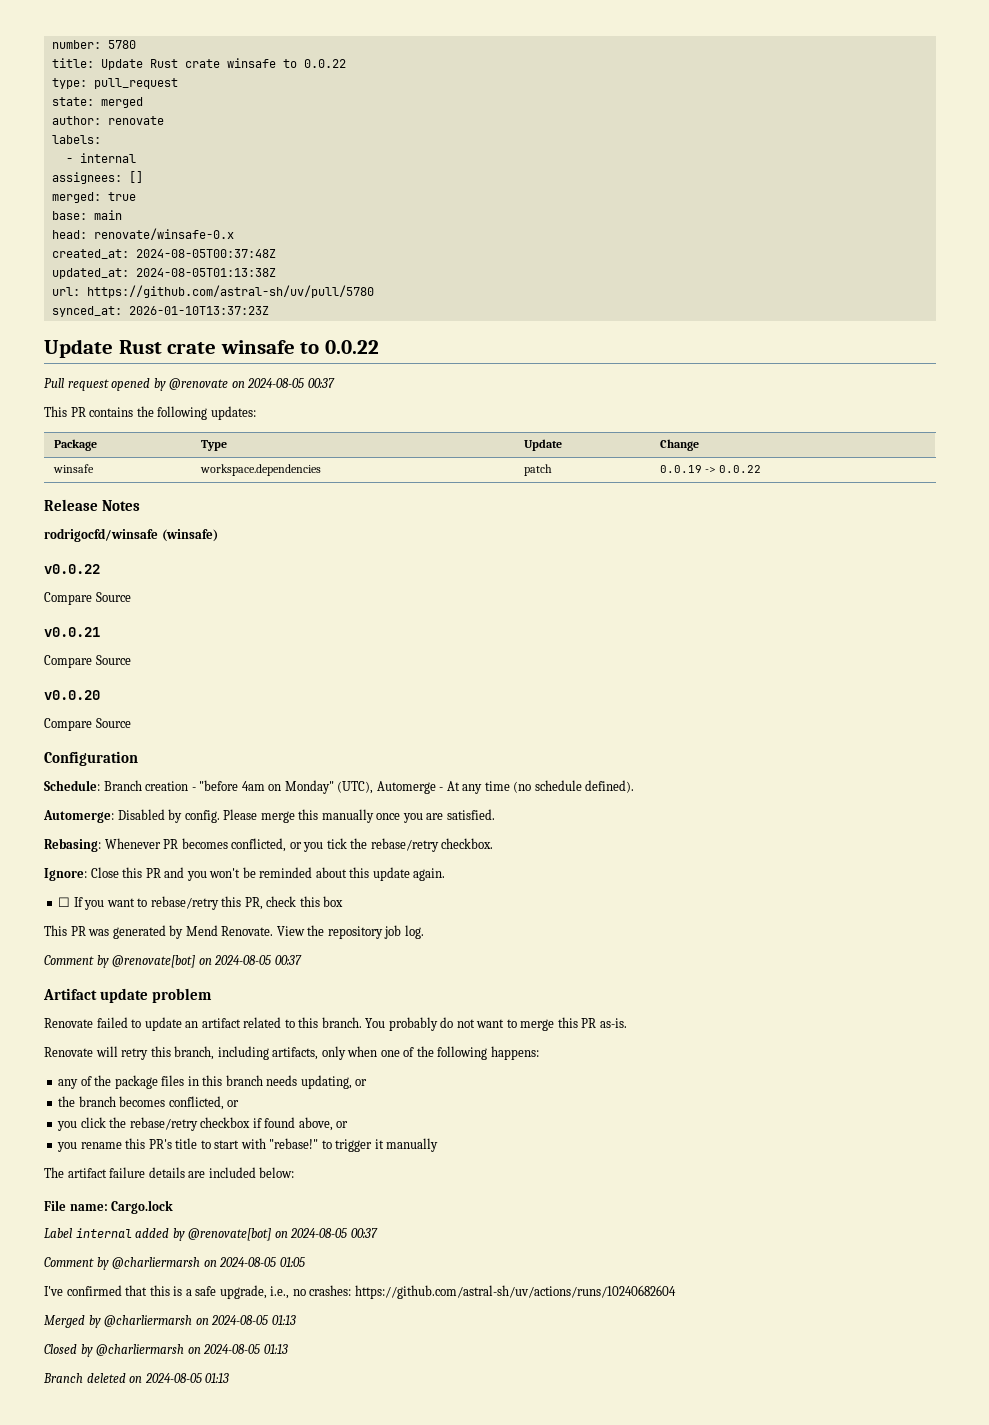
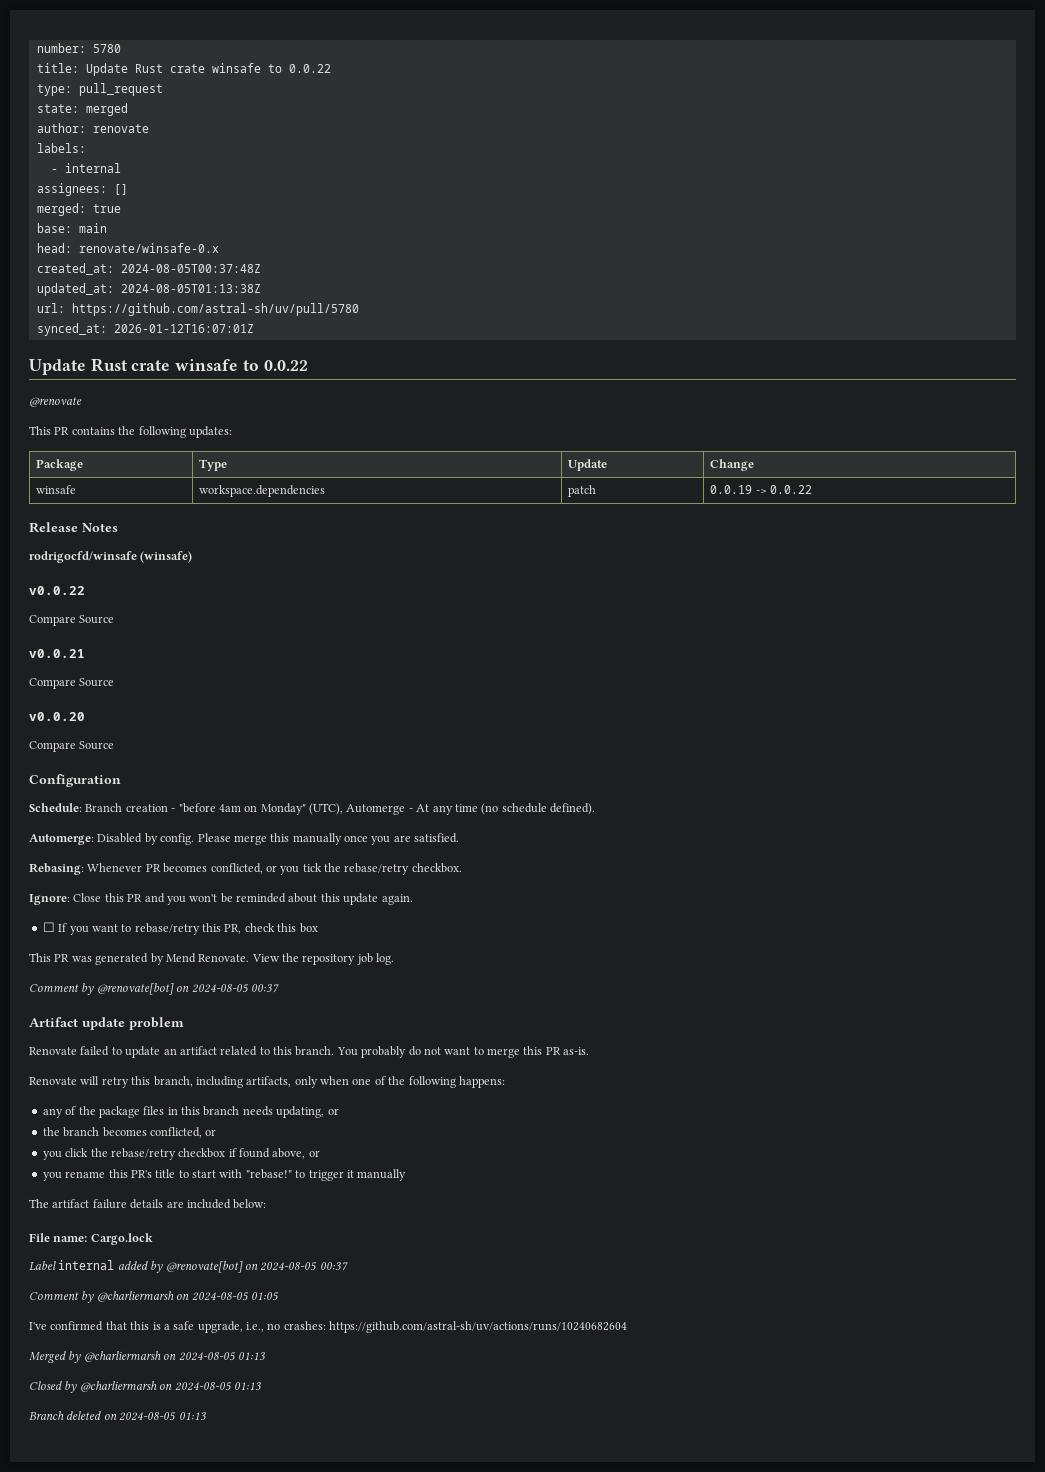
[128,306,269,315] [44,339,379,358] [44,378,335,391] 2026-01-10T13:37:23Z // Update Rust crate winsafe to 0.0.22 // Pull request opened by @renovate on 2024-08-05 00:37 -> [113,324,254,333] [29,358,308,375] [29,397,82,407] 2026-01-12T16:07:01Z // Update Rust crate winsafe to 0.0.22 // @renovate

